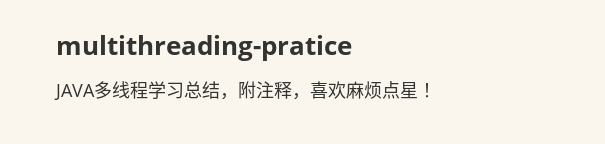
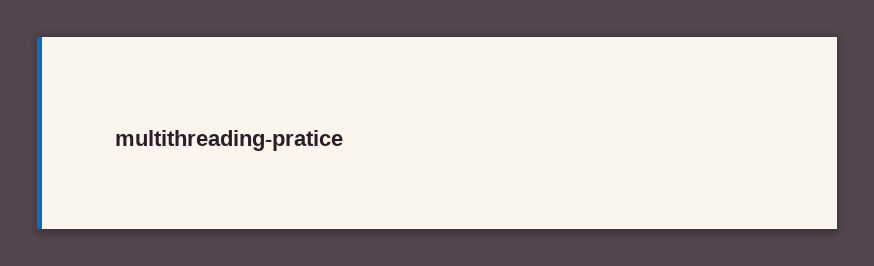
[54,81,436,100] // JAVA多线程学习总结，附注释，喜欢麻烦点星！ -> (343, 140) none

